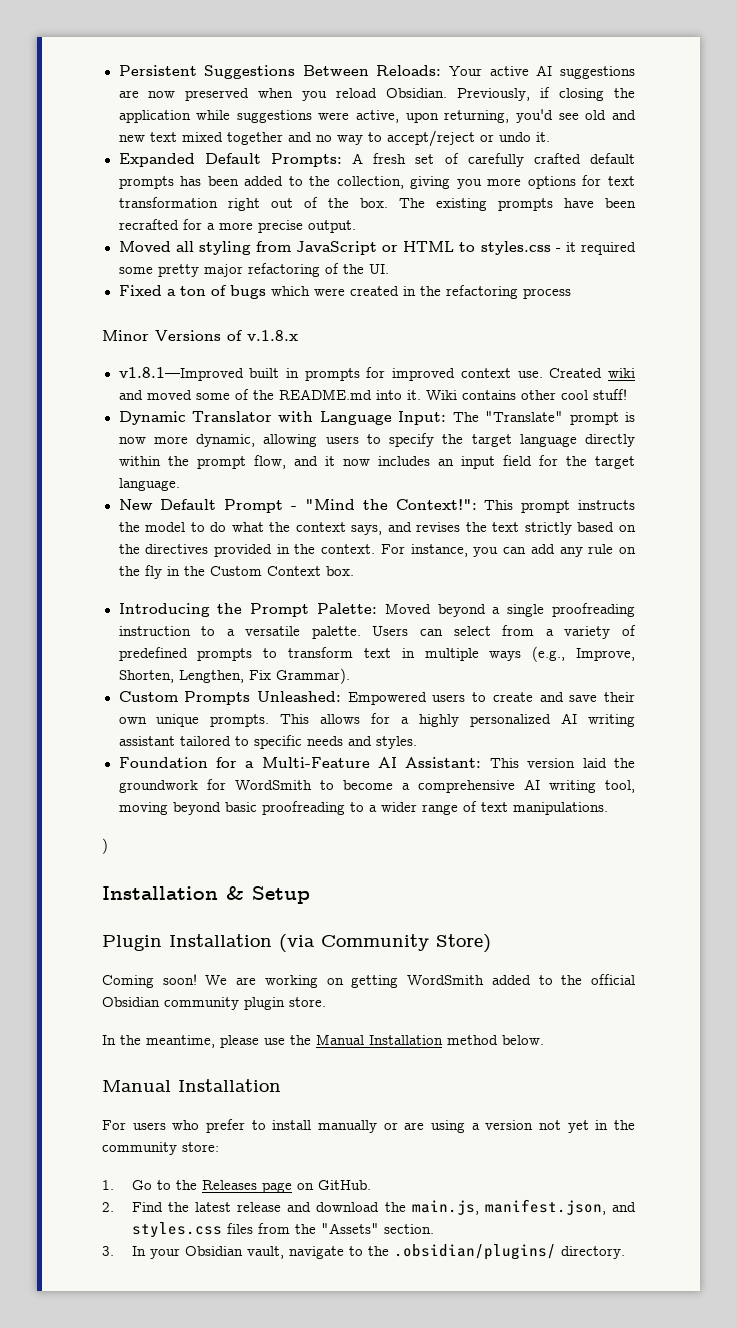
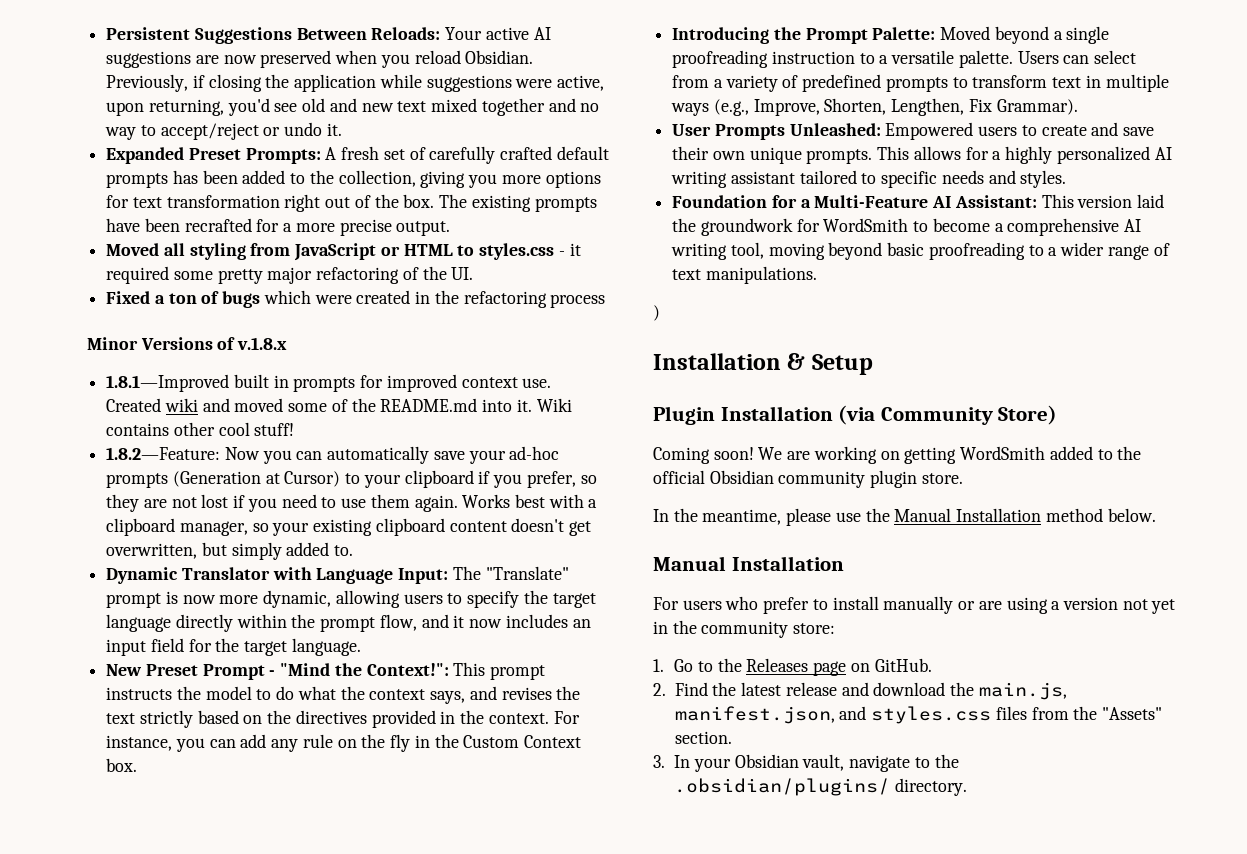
[204,153,261,164] Default -> [188,148,241,160] Preset
[118,367,244,381] v1.8.1—Improved -> [106,374,230,392] 1.8.1—Improved
(627, 394) none -> [106,446,560,464] [106,470,597,488] [106,494,598,512] [106,518,592,536] [106,542,354,560] // 1.8.2—Feature: Now you can automatically save your ad-hoc prompts (Generation at Cursor) to your clipboard if you prefer, so they are not lost if you need to use them again. Works best with a clipboard manager, so your existing clipboard content doesn't get overwritten, but simply added to.
[160,499,217,510] Default -> [145,664,198,676] Preset
[118,691,178,702] Custom -> [672,124,712,136] User

